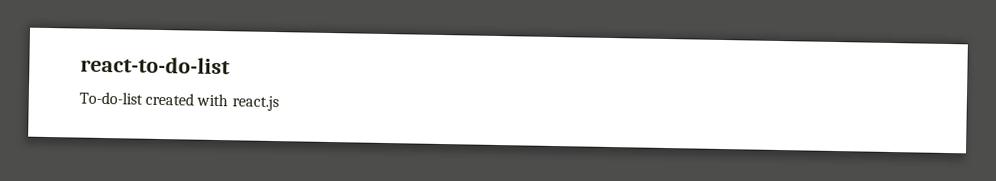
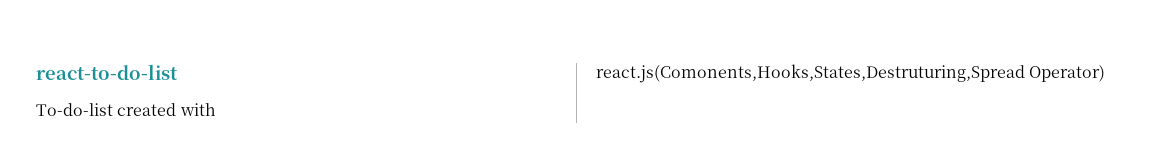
[231,95,279,112] react.js -> [596,64,1106,83] react.js(Comonents,Hooks,States,Destruturing,Spread Operator)

